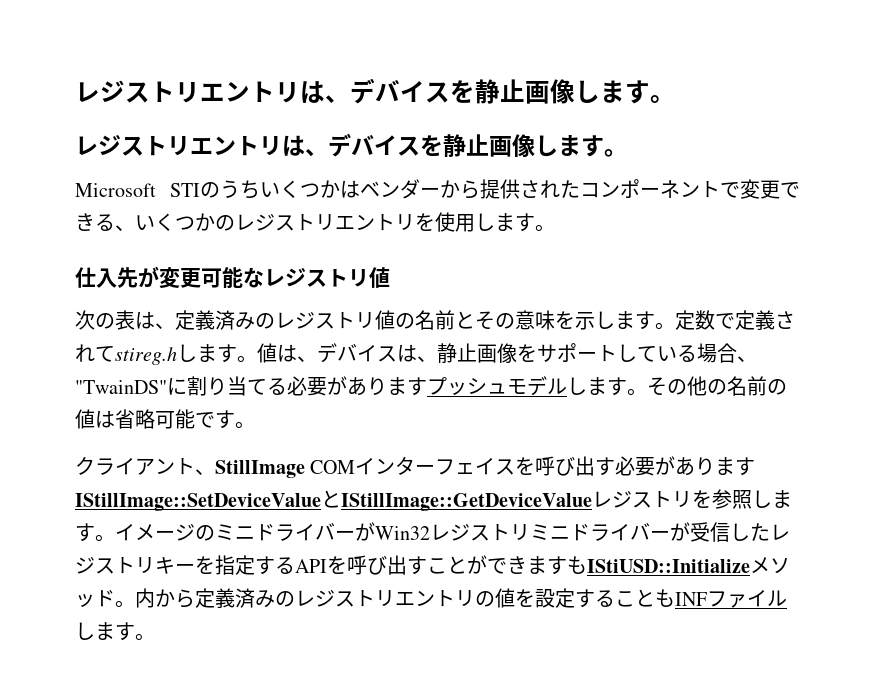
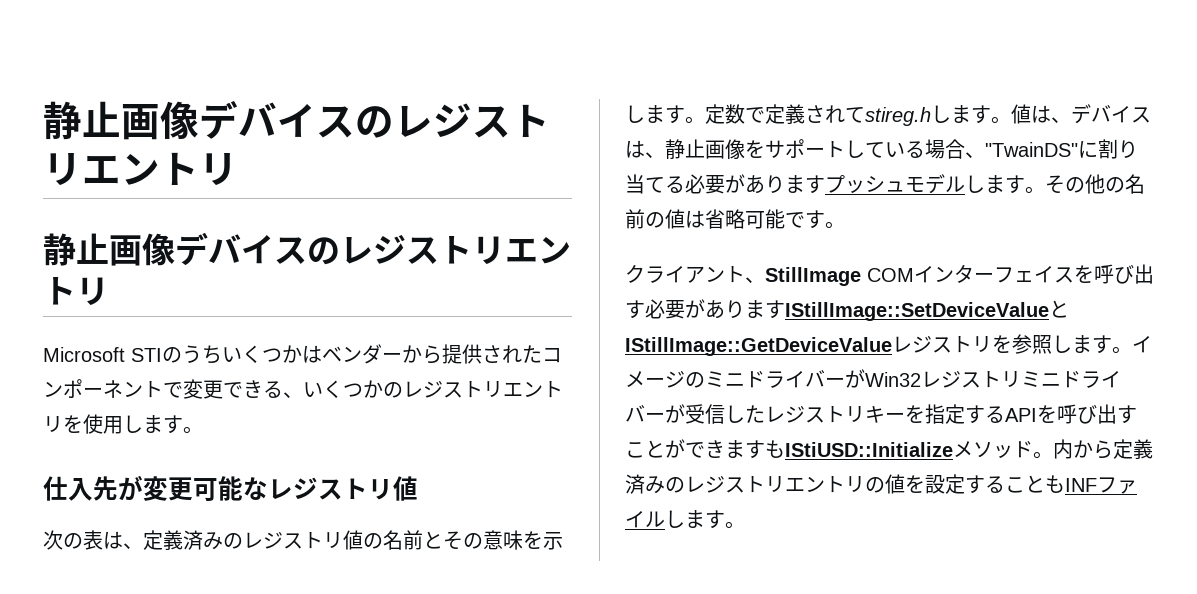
[75,78,675,104] [75,133,627,158] レジストリエントリは、デバイスを静止画像します。 // レジストリエントリは、デバイスを静止画像します。 -> [43,100,550,140] [43,152,238,186] [43,232,571,266] [43,277,109,305] 静止画像デバイスのレジストリエントリ // 静止画像デバイスのレジストリエントリ

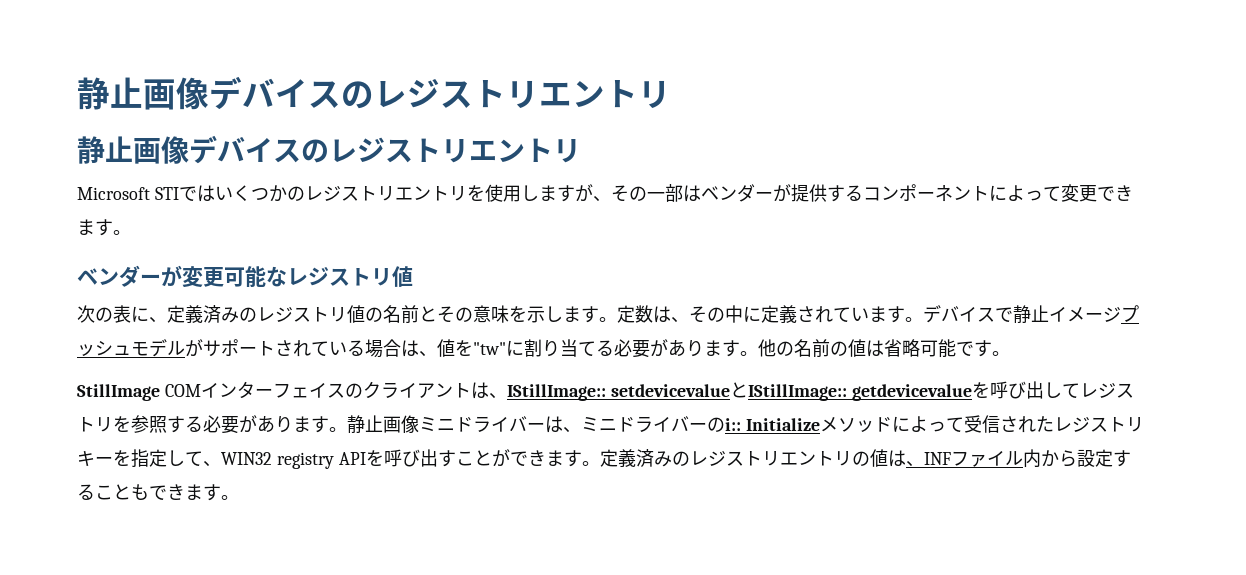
[162,344,562,364] [43,379,303,399] のうちいくつかはベンダーから提供されたコンポーネントで変更できる、 -> [178,185,215,202] では
[183,426,203,434] [43,476,118,501] 。 // 仕入先 -> [574,184,1133,202] [77,219,131,236] [77,265,161,287] が、その一部はベンダーが提供するコンポーネントによって変更できます。 // ベンダー
[103,531,123,549] は -> [131,306,149,322] に
[745,104,1151,126] [625,139,765,159] で定義されてstireg.hします。値は、デバイスは、静止画像を -> [653,305,1139,323] [77,339,203,357] は、その中に定義されています。デバイスで静止イメージプッシュモデルが
[845,140,865,158] し -> [275,340,311,357] され
[965,142,1078,158] 、"TwainDS" -> [401,339,506,357] は、値を"tw"
[825,174,1085,194] プッシュモデルします。その -> [740,351,758,356] 。
[625,264,765,283] クライアント、 -> (1010, 353) none
[1074,264,1154,284] [625,299,1069,321] [625,334,1152,356] [625,369,1121,388] [625,404,745,424] を呼び出す必要がありますIStillImage::SetDeviceValueとIStillImage::GetDeviceValueレジストリを参照します。イメージのミニドライバーがWin32レジストリミニドライバーが受信し -> [344,381,1134,401] [77,415,1036,434] のクライアントは、IStillImage:: setdevicevalueとIStillImage:: getdevicevalueを呼び出してレジストリを参照する必要があります。静止画像ミニドライバーは、ミニドライバーのi:: Initializeメソッドによって受信され
[965,405,1005,424] する -> [167,450,334,469] して、WIN32 registry
[765,439,1113,459] もIStiUSD::Initializeメソッド。内から -> [581,461,600,466] 。
[905,474,1137,494] [625,510,685,528] を設定することもINFファイルし -> [887,449,1131,468] [77,484,185,500] は、INFファイル内から設定することもでき

